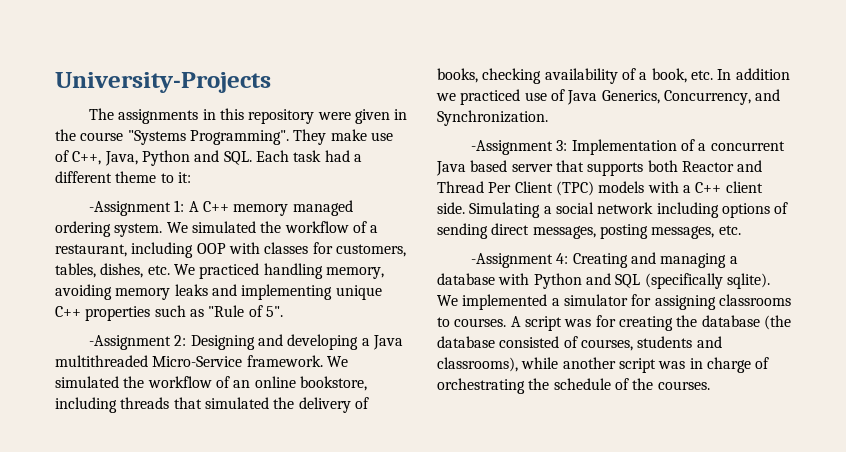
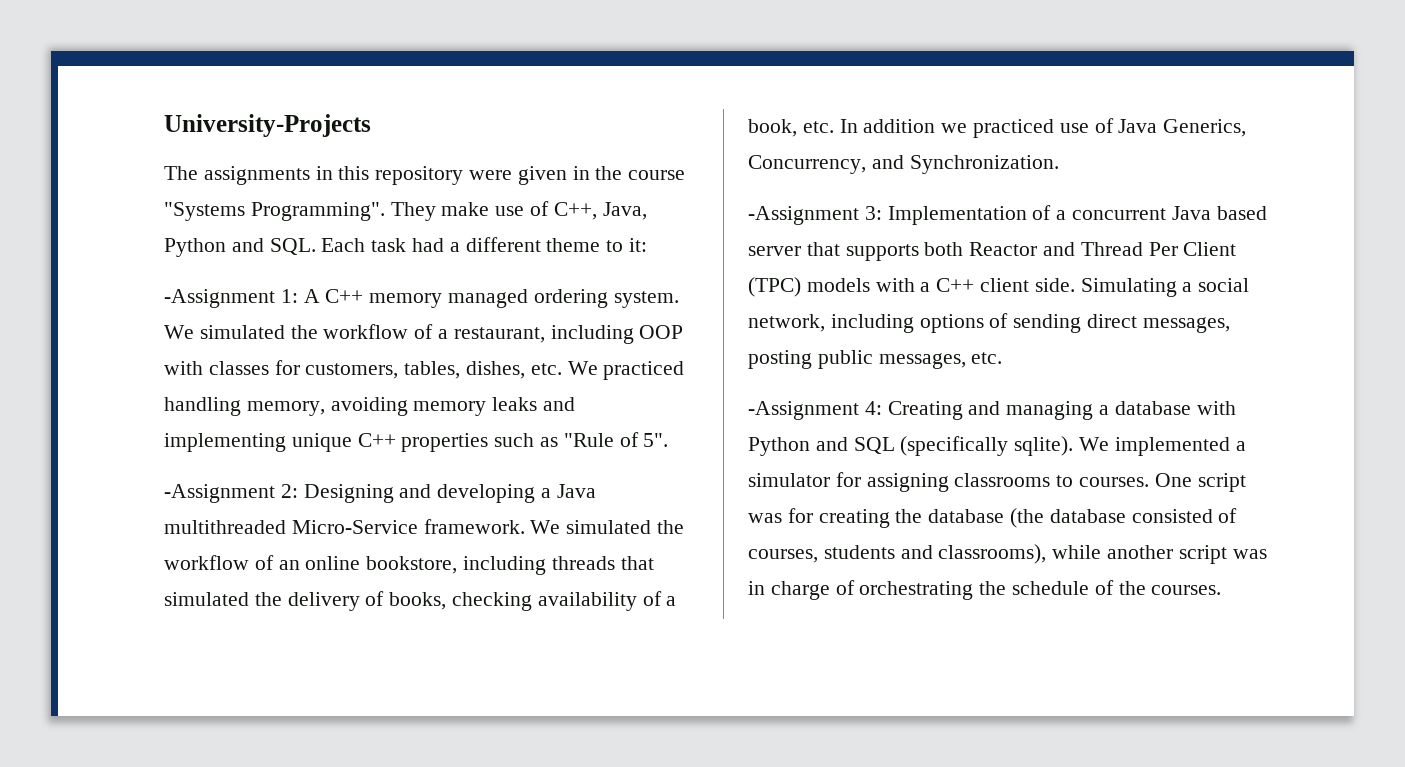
[597,202,654,214] network -> [748,314,825,332] network,
(648, 231) none -> [817,350,873,369] public
[510,316,521,327] A -> [1154,473,1192,487] One

